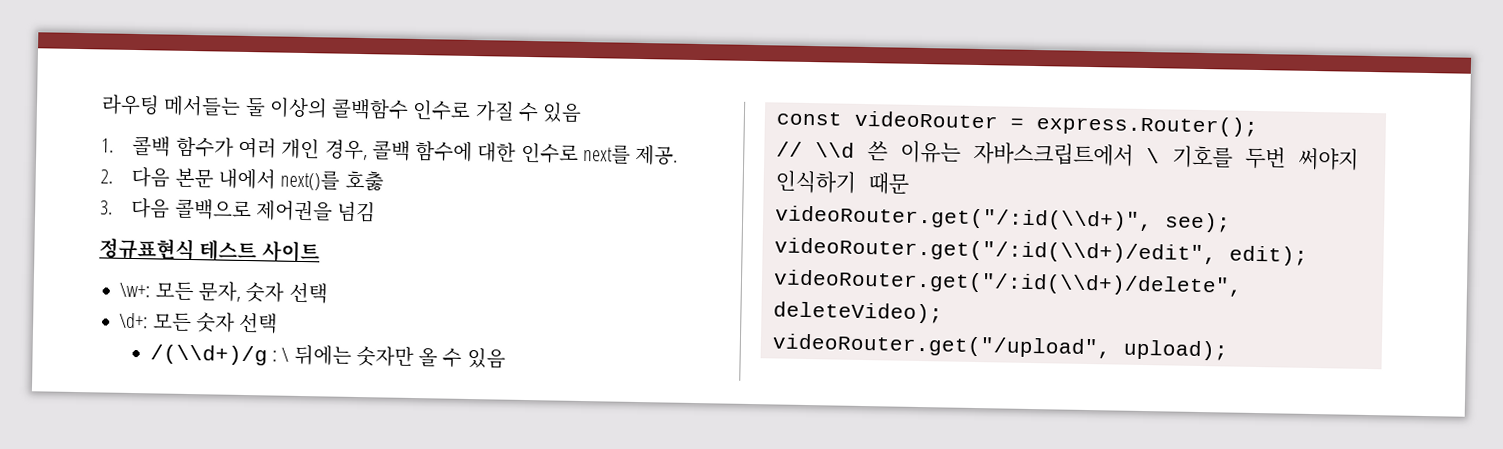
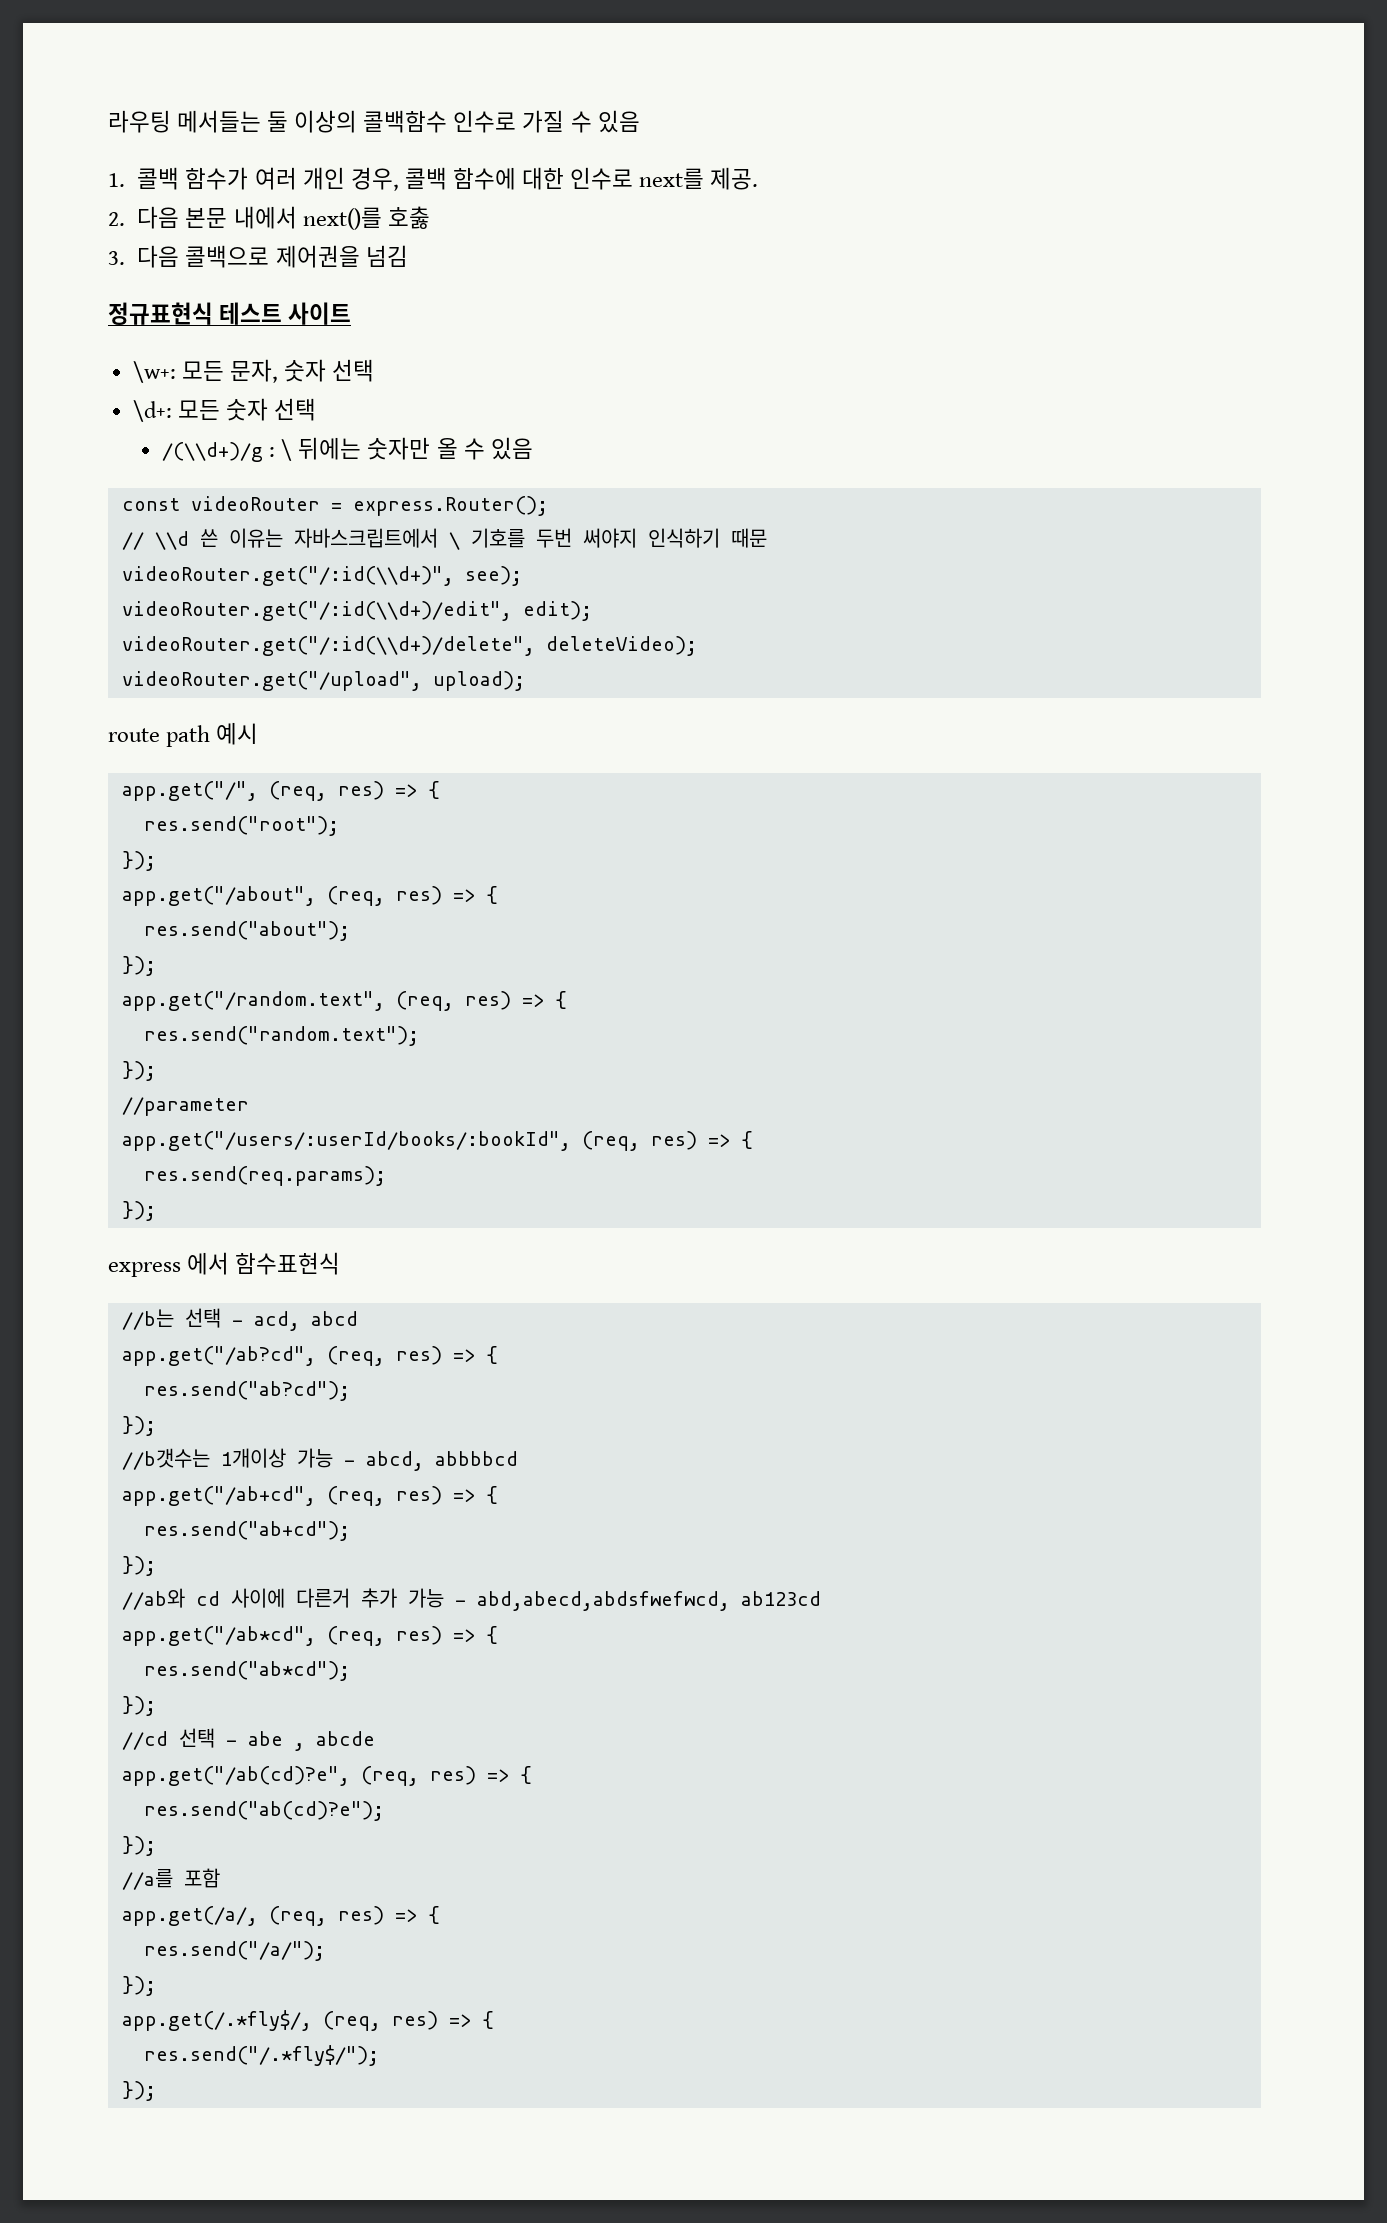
(1228, 350) none -> [108,722,259,747] [121,781,440,801] [143,816,339,836] [121,851,156,871] [121,886,498,906] [143,921,350,941] [121,956,156,976] [121,991,567,1011] [143,1026,419,1046] [121,1061,156,1081] [121,1097,249,1116] [121,1131,753,1151] [143,1166,386,1186] [121,1201,156,1221] [108,1252,341,1277] [121,1308,358,1331] [121,1346,498,1366] [143,1381,350,1401] [121,1416,156,1436] [121,1448,518,1471] [121,1486,498,1506] [143,1521,350,1541] [121,1556,156,1576] [121,1588,821,1611] [121,1626,498,1646] [143,1661,350,1681] [121,1696,156,1716] [121,1728,375,1751] [121,1766,532,1786] [143,1801,384,1821] [121,1836,156,1856] [121,1868,220,1890] [121,1906,440,1926] [143,1941,325,1961] [121,1976,156,1996] [121,2010,494,2031] [143,2045,379,2066] [121,2081,156,2101] // route path 예시 // app.get("/", (req, res) => { // res.send("root"); // }); // app.get("/about", (req, res) => { // res.send("about"); // }); // app.get("/random.text", (req, res) => { // res.send("random.text"); // }); // //parameter // app.get("/users/:userId/books/:bookId", (req, res) => { // res.send(req.params); // }); // express 에서 함수표현식 // //b는 선택 - acd, abcd // app.get("/ab?cd", (req, res) => { // res.send("ab?cd"); // }); // //b갯수는 1개이상 가능 - abcd, abbbbcd // app.get("/ab+cd", (req, res) => { // res.send("ab+cd"); // }); // //ab와 cd 사이에 다른거 추가 가능 - abd,abecd,abdsfwefwcd, ab123cd // app.get("/ab*cd", (req, res) => { // res.send("ab*cd"); // }); // //cd 선택 - abe , abcde // app.get("/ab(cd)?e", (req, res) => { // res.send("ab(cd)?e"); // }); // //a를 포함 // app.get(/a/, (req, res) => { // res.send("/a/"); // }); // app.get(/.*fly$/, (req, res) => { // res.send("/.*fly$/"); // });

